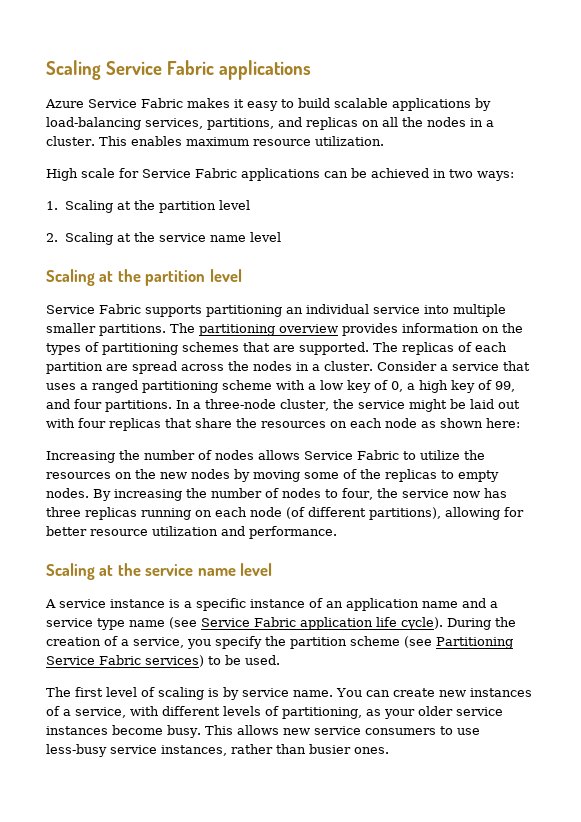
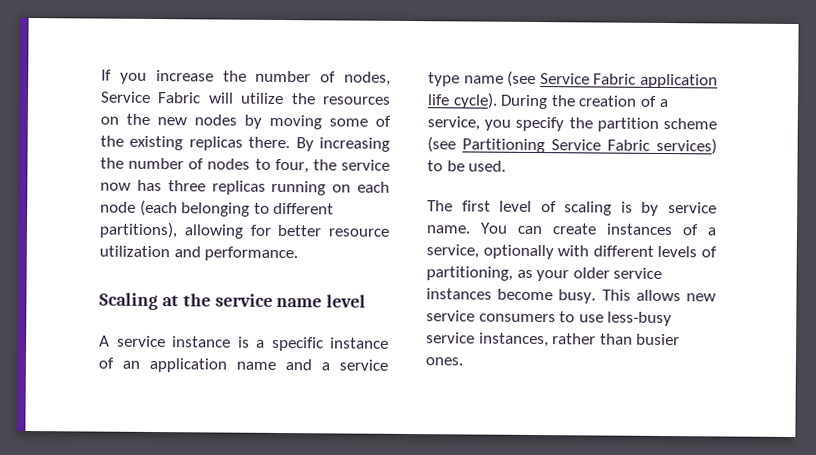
[46,60,311,80] [45,98,491,111] [46,117,494,130] [46,136,384,146] [46,168,514,181] [46,200,250,213] [46,232,281,245] [46,269,242,286] [46,304,506,317] [46,323,523,336] [46,342,507,355] [46,361,530,374] [46,380,515,393] [46,399,520,412] [46,418,520,431] [46,450,416,463] Scaling Service Fabric applications // Azure Service Fabric makes it easy to build scalable applications by load-balancing services, partitions, and replicas on all the nodes in a cluster. This enables maximum resource utilization. // High scale for Service Fabric applications can be achieved in two ways: // 1. Scaling at the partition level // 2. Scaling at the service name level // Scaling at the partition level // Service Fabric supports partitioning an individual service into multiple smaller partitions. The partitioning overview provides information on the types of partitioning schemes that are supported. The replicas of each partition are spread across the nodes in a cluster. Consider a service that uses a ranged partitioning scheme with a low key of 0, a high key of 99, and four partitions. In a three-node cluster, the service might be laid out with four replicas that share the resources on each node as shown here: // Increasing the number of nodes allows Service Fabric to -> [101,69,391,86] [100,91,234,104] If you increase the number of nodes, Service Fabric will
[385,469,499,482] [46,488,89,498] replicas to empty nodes. -> [129,135,291,151] existing replicas there.
[286,507,305,519] (of -> [139,199,270,217] (each belonging to
[438,690,466,697] new -> (597, 229) none
(126, 712) none -> [482,244,554,260] optionally

